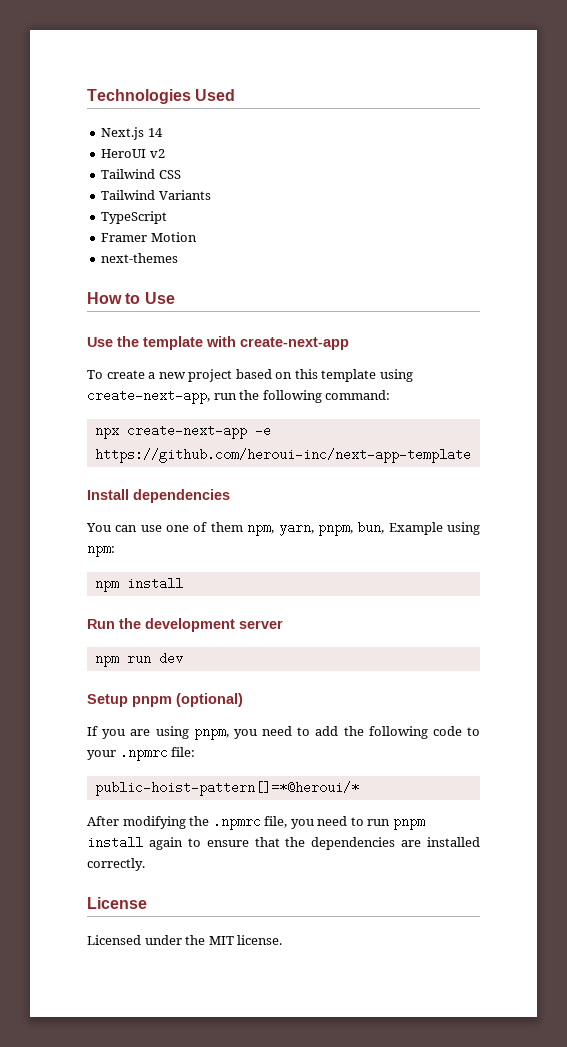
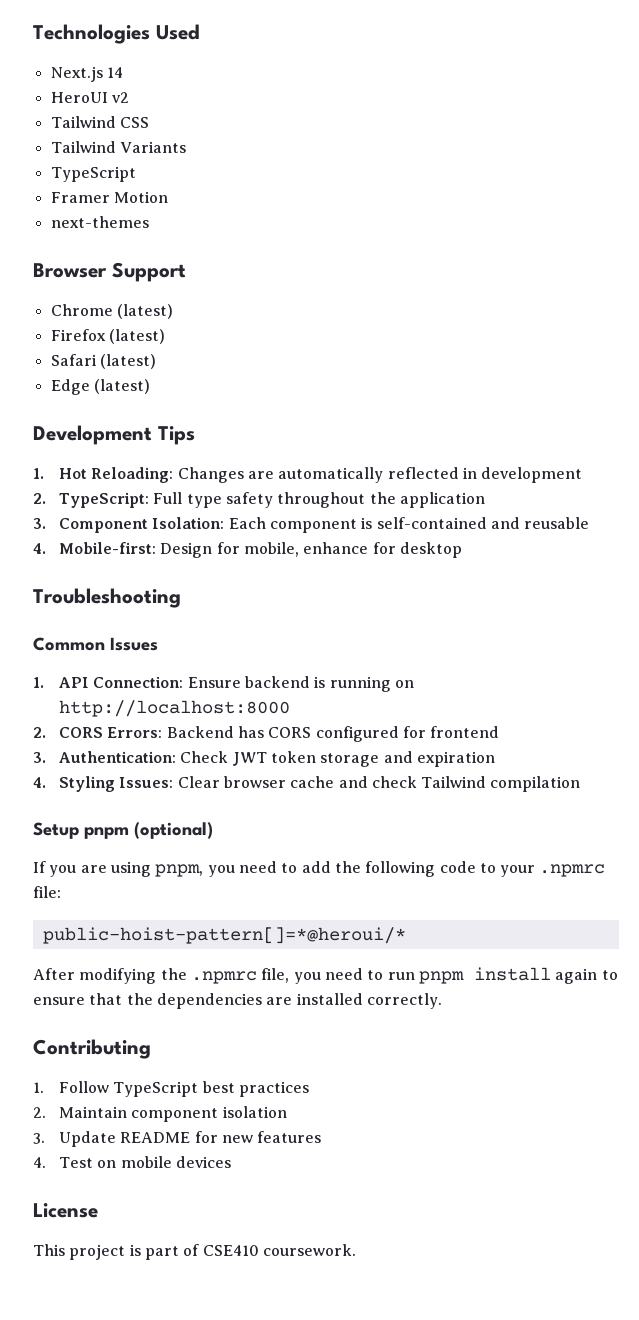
[87,292,175,304] [87,336,349,350] [87,369,413,382] [87,389,391,404] [94,424,271,439] [94,448,471,463] [87,489,230,503] [86,521,481,536] [87,546,115,557] [94,577,183,592] [87,618,283,632] [94,652,183,667] How to Use // Use the template with create-next-app // To create a new project based on this template using create-next-app, run the following command: // npx create-next-app -e https://github.com/heroui-inc/next-app-template // Install dependencies // You can use one of them npm, yarn, pnpm, bun, Example using npm: // npm install // Run the development server // npm run dev -> [33,262,186,282] [50,304,173,319] [50,329,165,344] [50,354,156,369] [50,379,150,395] [33,425,195,445] [33,467,583,483] [33,492,485,508] [33,517,590,533] [33,542,462,558] [33,588,181,608] [33,637,158,651] [33,676,414,692] [58,700,290,717] [33,726,500,742] [33,751,495,767] [33,776,581,792] Browser Support // Chrome (latest) // Firefox (latest) // Safari (latest) // Edge (latest) // Development Tips // 1. Hot Reloading: Changes are automatically reflected in development // 2. TypeScript: Full type safety throughout the application // 3. Component Isolation: Each component is self-contained and reusable // 4. Mobile-first: Design for mobile, enhance for desktop // Troubleshooting // Common Issues // 1. API Connection: Ensure backend is running on http://localhost:8000 // 2. CORS Errors: Backend has CORS configured for frontend // 3. Authentication: Check JWT token storage and expiration // 4. Styling Issues: Clear browser cache and check Tailwind compilation
[87,897,147,909] [87,935,283,945] License // Licensed under the MIT license. -> [33,1039,151,1059] [33,1081,309,1097] [33,1106,287,1122] [33,1131,322,1147] [33,1156,231,1168] [33,1203,98,1218] [33,1244,356,1260] Contributing // 1. Follow TypeScript best practices // 2. Maintain component isolation // 3. Update README for new features // 4. Test on mobile devices // License // This project is part of CSE410 coursework.

